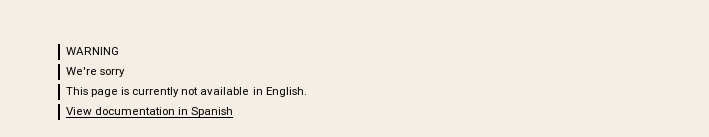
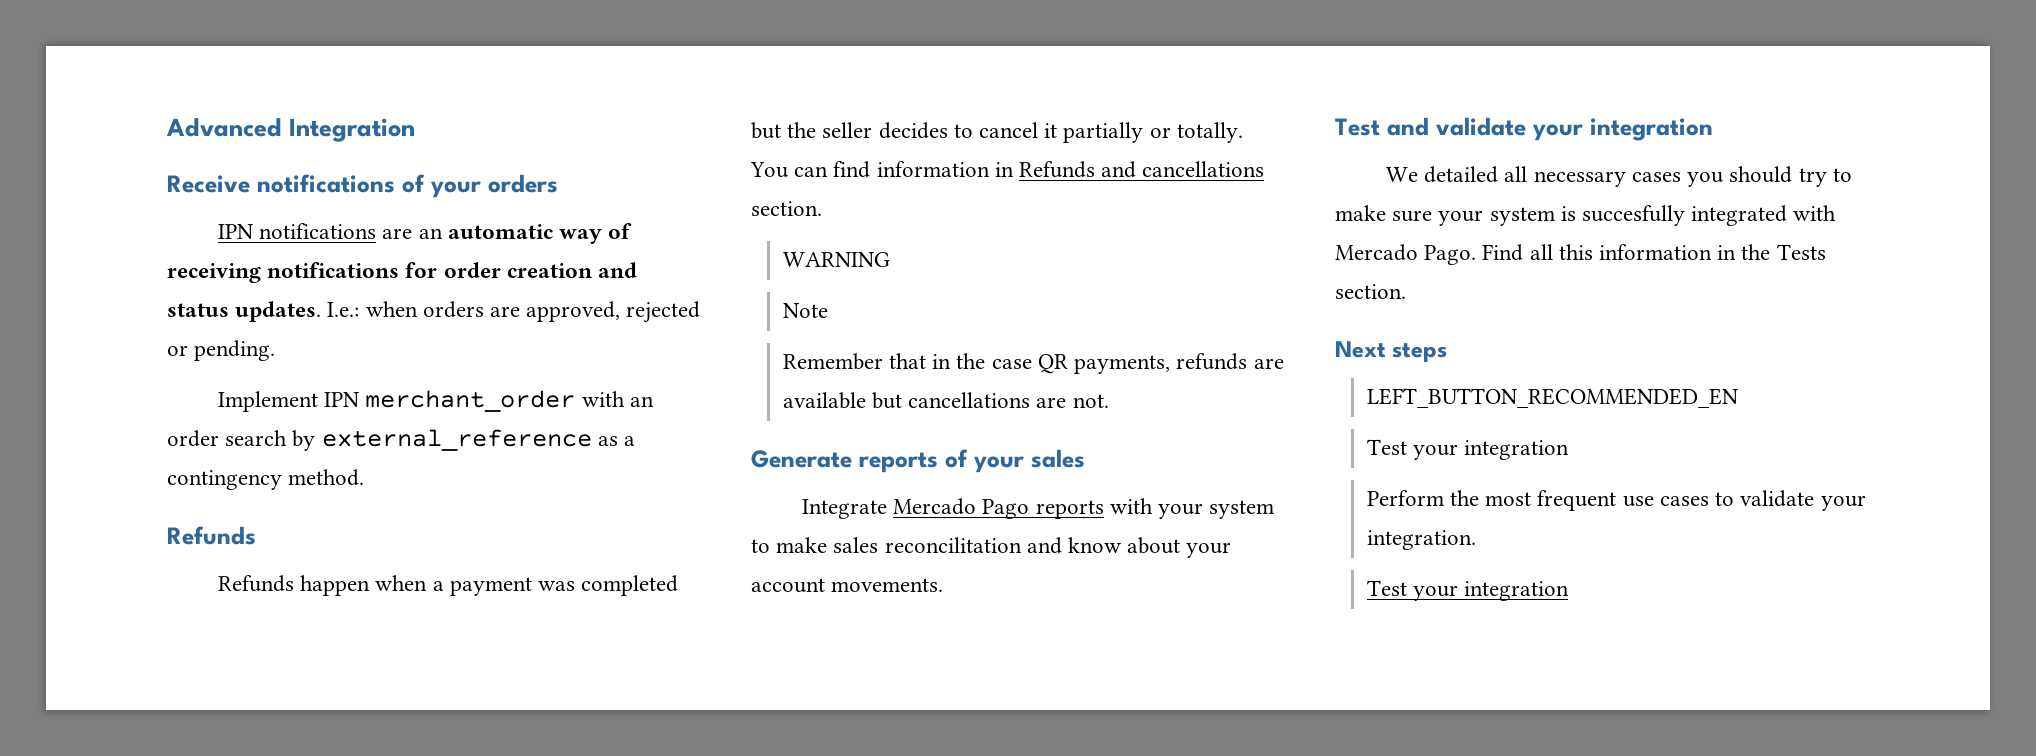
[65,47,119,55] [65,67,126,77] [65,87,307,97] [65,107,234,117] WARNING // We're sorry // This page is currently not available in English. // View documentation in Spanish -> [166,118,416,142] [167,174,558,198] [218,223,633,244] [167,262,638,283] [167,301,701,323] [167,340,276,361] [218,390,654,412] [167,429,636,451] [167,469,365,490] [167,526,256,545] [218,575,679,596] [751,122,1243,143] [750,161,1265,178] [751,201,822,216] [782,252,890,267] [782,303,828,318] [782,353,1284,374] [782,392,1109,409] [751,449,1085,473] [802,498,1275,519] [751,537,1232,558] [751,578,944,593] [1335,117,1713,141] [1386,166,1852,187] [1335,205,1837,226] [1335,244,1826,265] [1335,284,1406,299] [1335,341,1448,362] [1366,388,1739,408] [1366,439,1570,460] [1366,490,1866,511] [1366,530,1476,550] [1366,580,1570,601] Advanced Integration // Receive notifications of your orders // IPN notifications are an automatic way of receiving notifications for order creation and status updates. I.e.: when orders are approved, rejected or pending. // Implement IPN merchant_order with an order search by external_reference as a contingency method. // Refunds // Refunds happen when a payment was completed but the seller decides to cancel it partially or totally. You can find information in Refunds and cancellations section. // WARNING // Note // Remember that in the case QR payments, refunds are available but cancellations are not. // Generate reports of your sales // Integrate Mercado Pago reports with your system to make sales reconcilitation and know about your account movements. // Test and validate your integration // We detailed all necessary cases you should try to make sure your system is succesfully integrated with Mercado Pago. Find all this information in the Tests section. // Next steps // LEFT_BUTTON_RECOMMENDED_EN // Test your integration // Perform the most frequent use cases to validate your integration. // Test your integration

